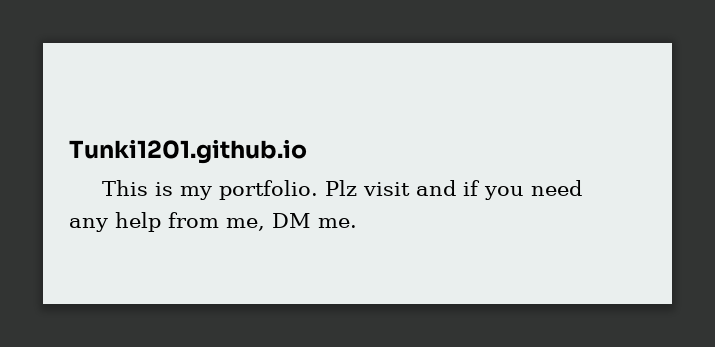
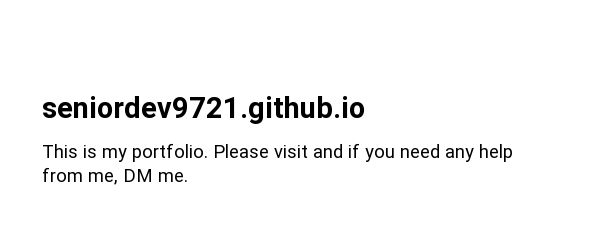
[69,139,307,164] Tunki1201.github.io -> [42,96,365,124] seniordev9721.github.io
[325,180,358,196] Plz -> [213,144,269,158] Please

